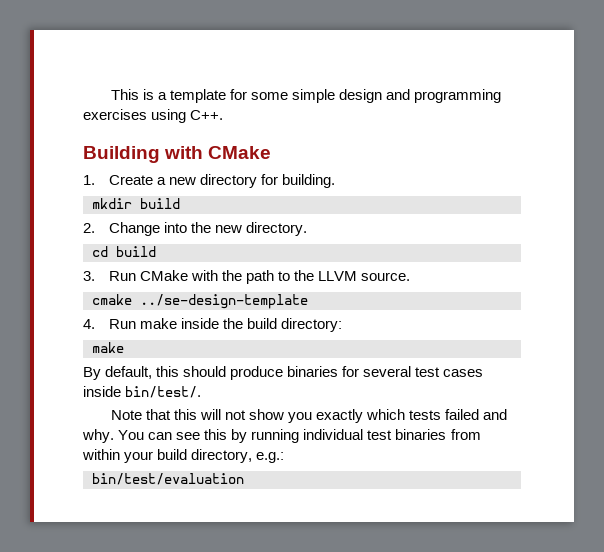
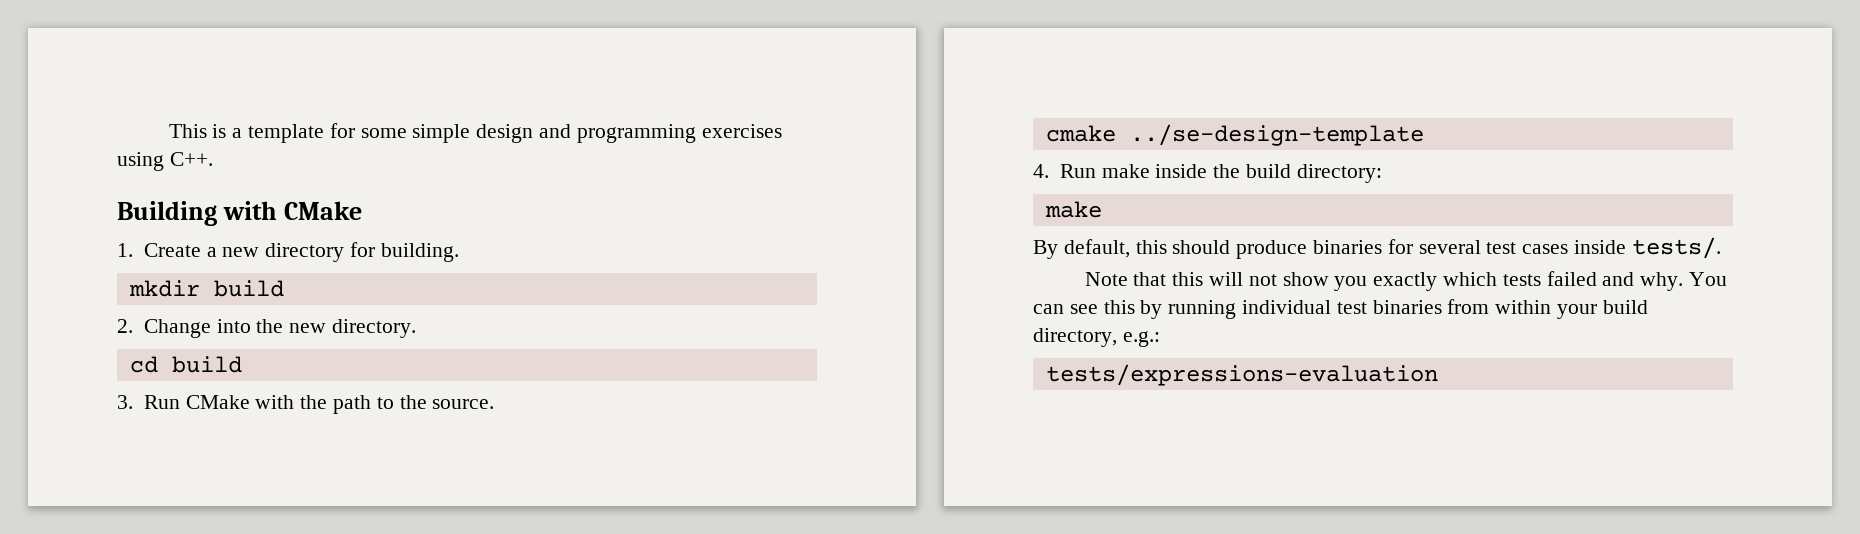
[318,271,358,281] LLVM -> (427, 402) none
[125,386,202,398] bin/test/. -> [1631,237,1721,259] tests/.
[92,473,244,485] bin/test/evaluation -> [1045,364,1438,386] tests/expressions-evaluation

